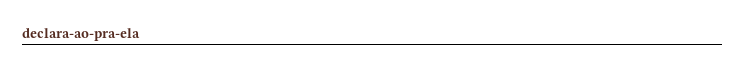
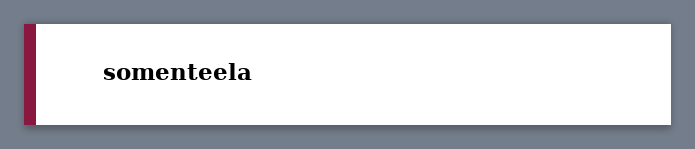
[22,28,140,41] declara-ao-pra-ela -> [103,63,252,80] somenteela

